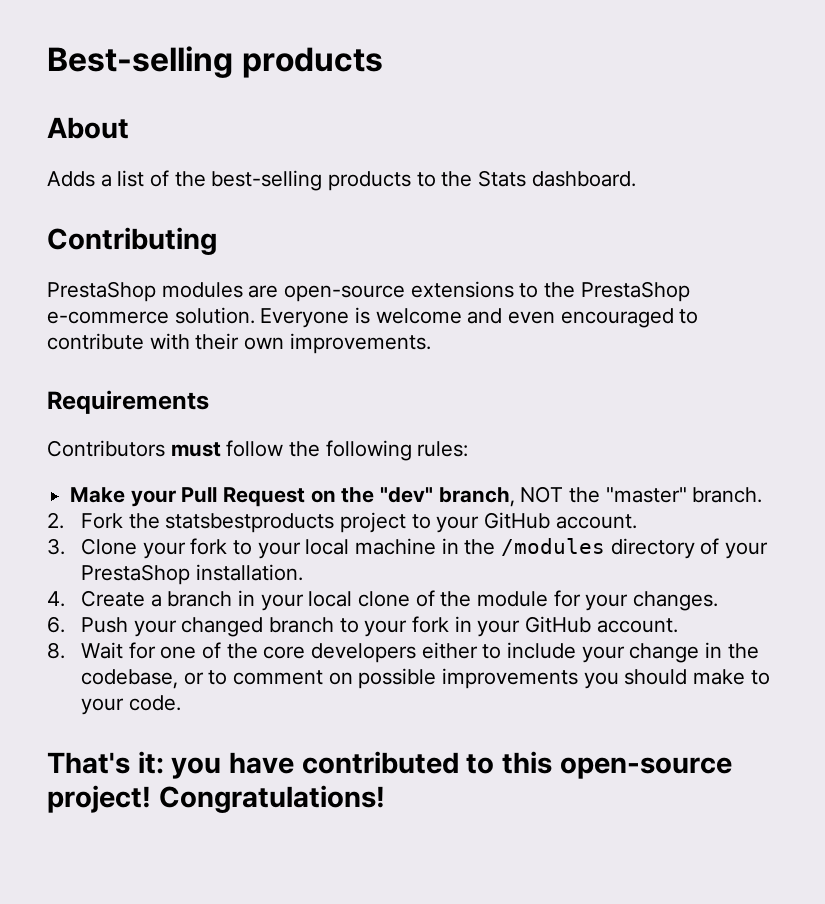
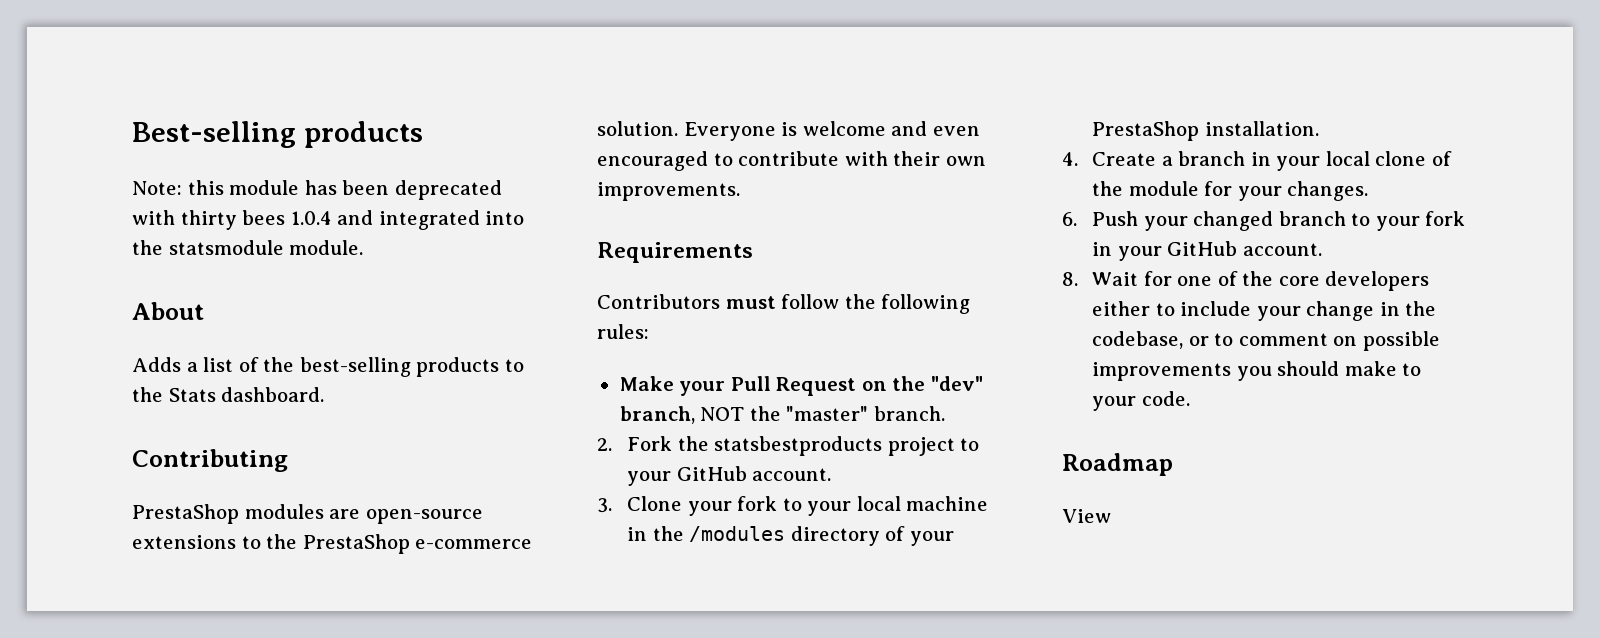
(383, 62) none -> [132,180,502,200] [132,210,525,230] [132,240,364,255] // Note: this module has been deprecated with thirty bees 1.0.4 and integrated into the statsmodule module.
[47,751,732,779] [47,785,385,813] That's it: you have contributed to this open-source project! Congratulations! -> [1062,453,1173,476] [1062,509,1111,523] Roadmap // View

